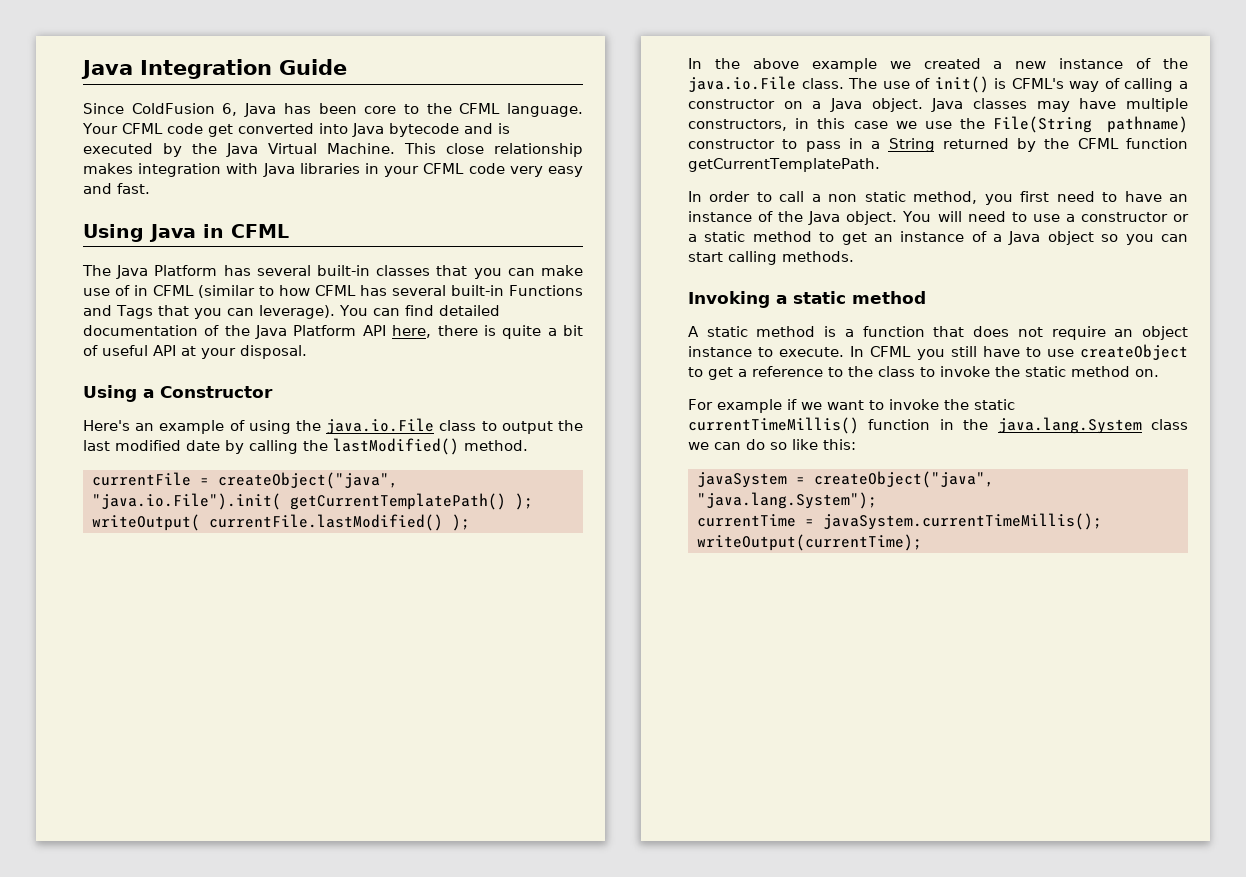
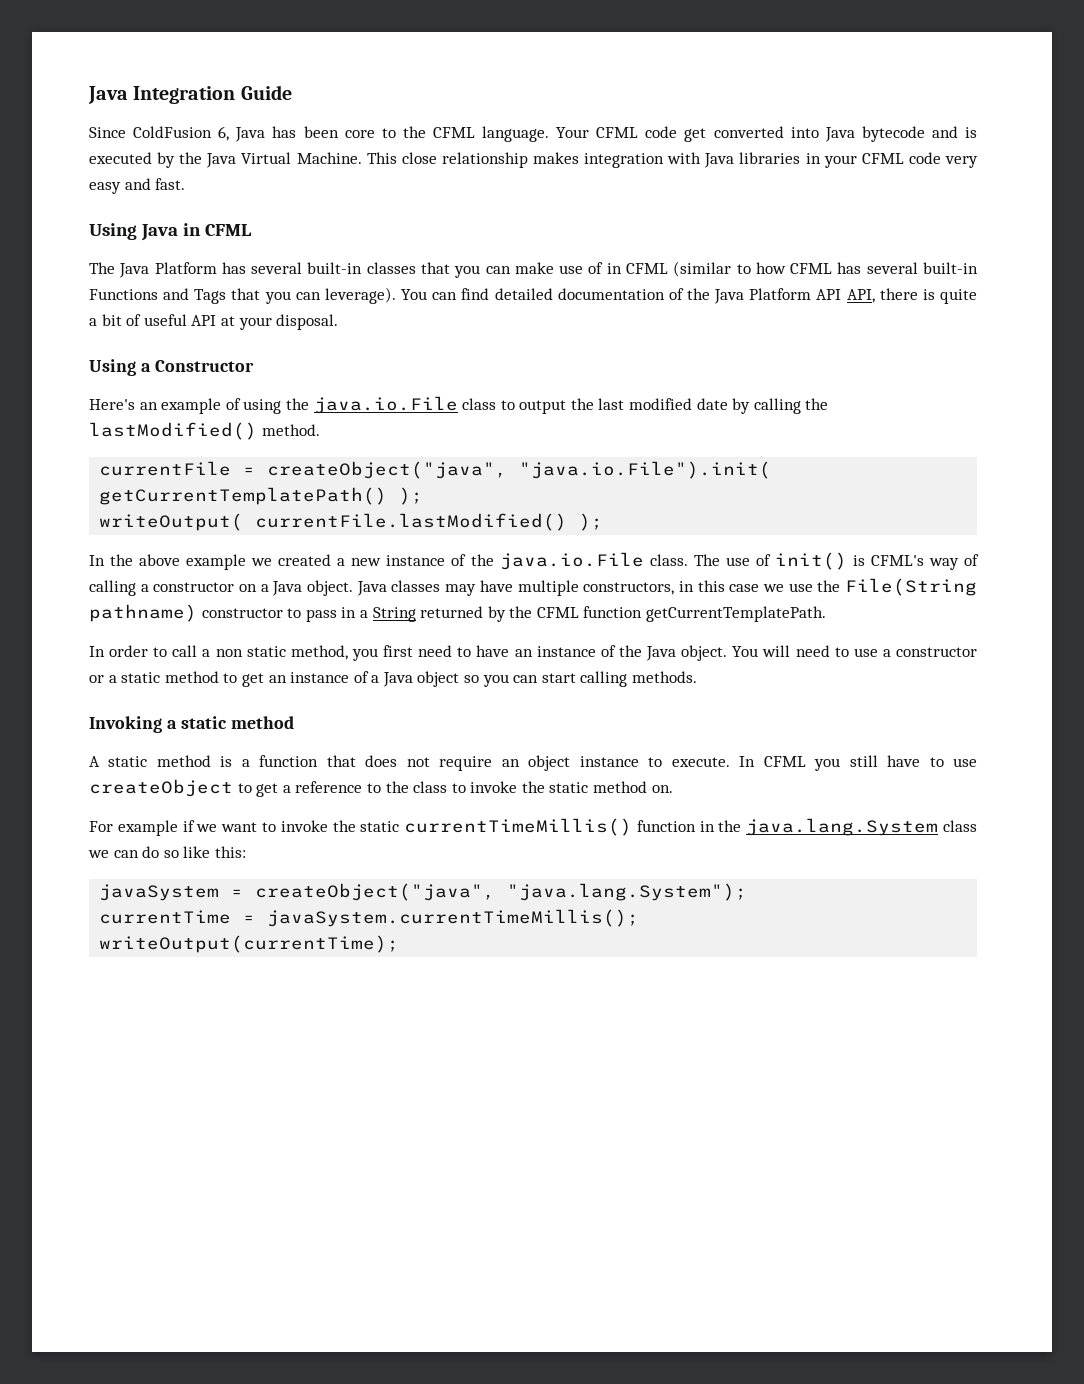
[392,325,432,338] here, -> [846,289,875,303] API,

